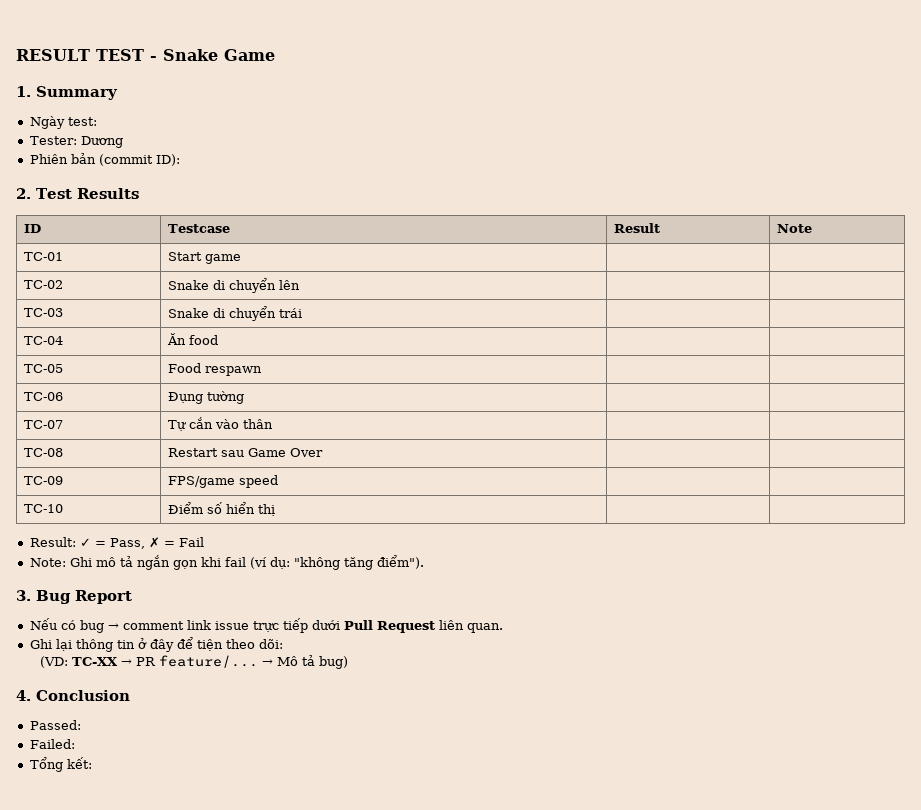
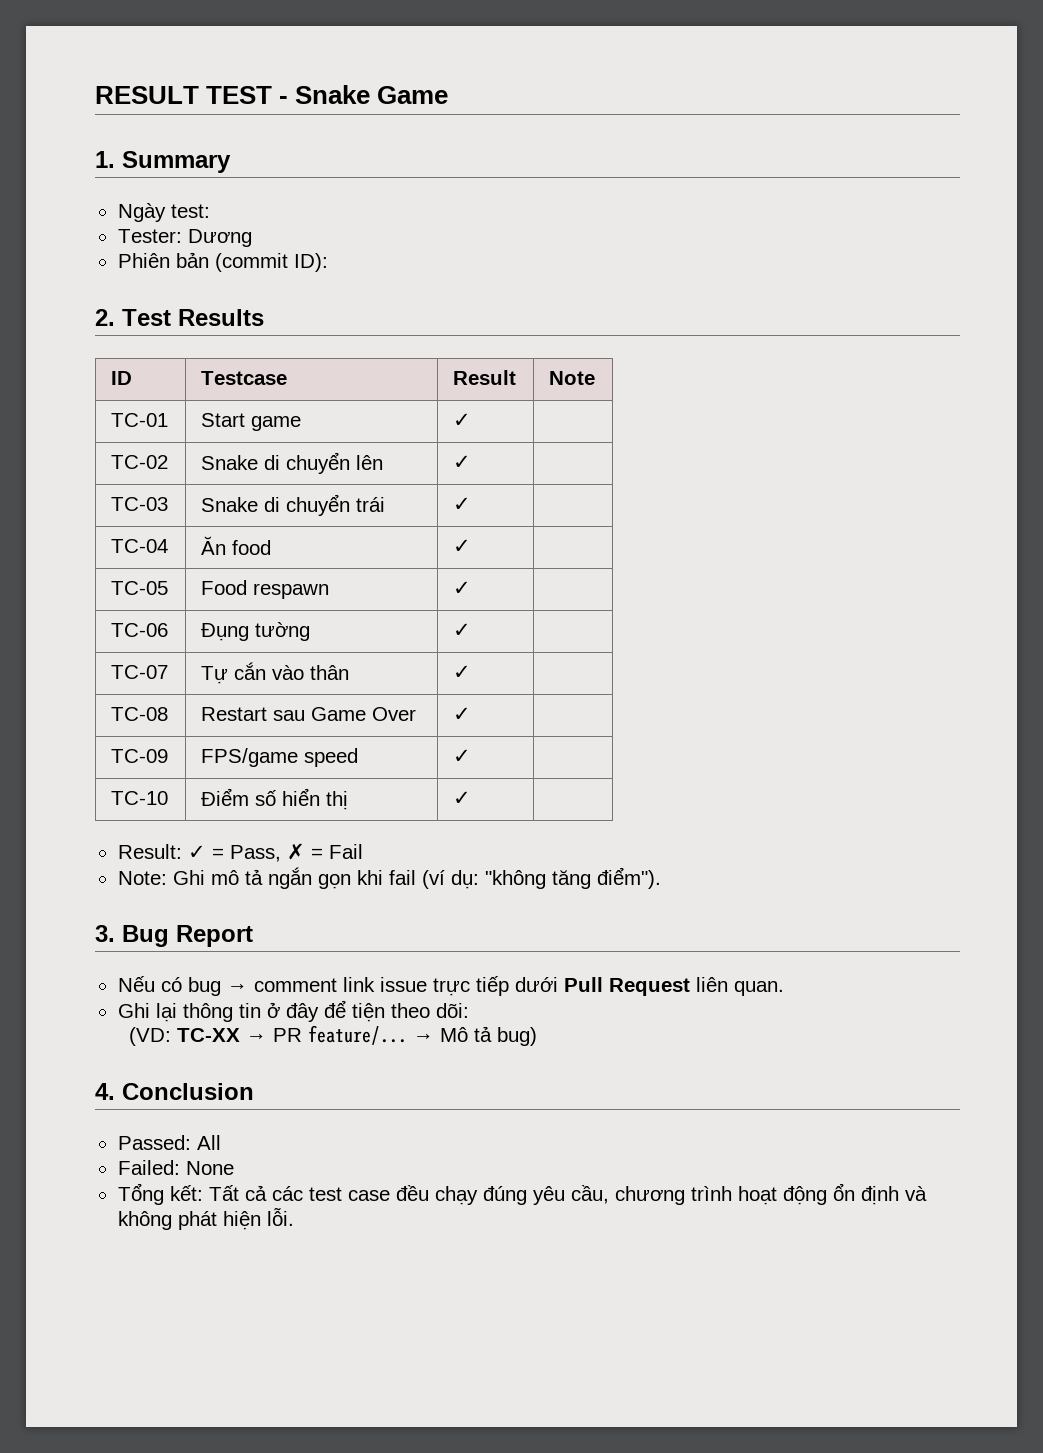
(241, 259) none -> [453,413,472,427] ✓
(300, 285) none -> [453,455,472,469] ✓
(302, 313) none -> [453,497,472,511] ✓
(218, 340) none -> [453,539,472,553] ✓
(262, 371) none -> [453,581,472,595] ✓
(244, 397) none -> [453,623,472,637] ✓
(273, 424) none -> [453,665,472,679] ✓
(323, 452) none -> [453,707,472,721] ✓
(278, 481) none -> [453,749,472,763] ✓
(275, 510) none -> [453,791,472,805] ✓
[29,739,75,749] // Failed: -> [196,1135,221,1150] [117,1160,234,1175] All // Failed: None
(92, 763) none -> [208,1183,927,1205] [117,1208,294,1230] Tất cả các test case đều chạy đúng yêu cầu, chương trình hoạt động ổn định và không phát hiện lỗi.

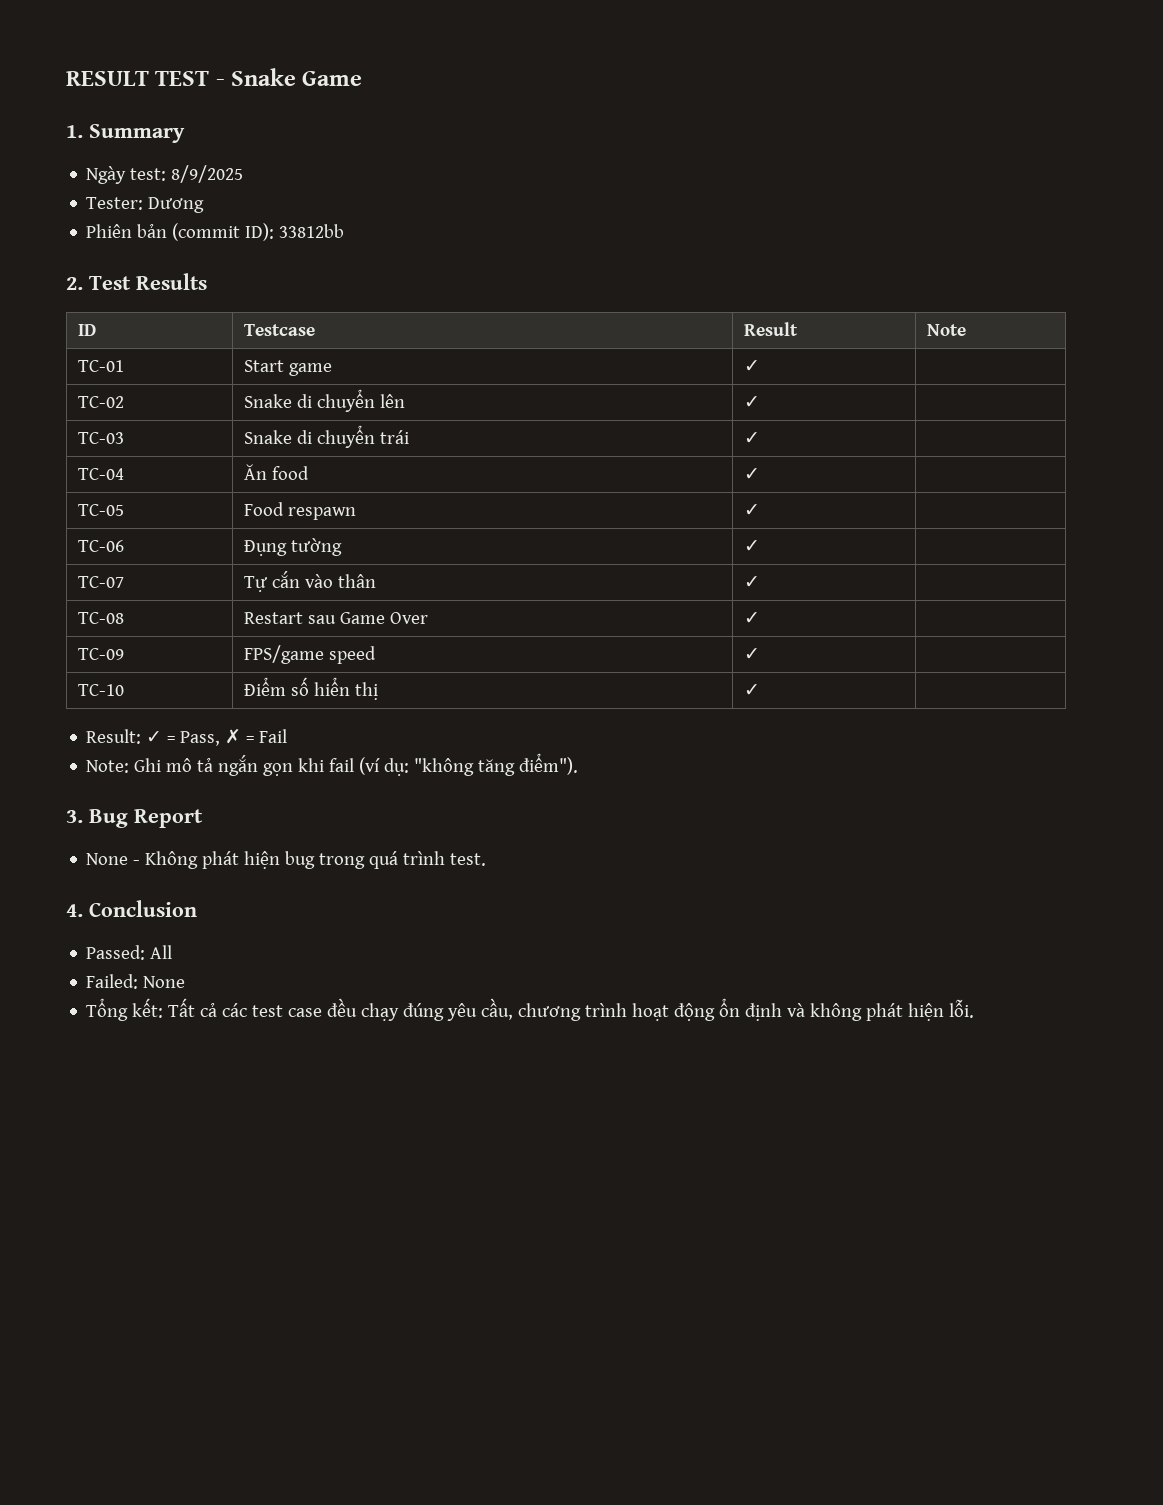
(210, 211) none -> [171,165,244,183] 8/9/2025
(328, 262) none -> [279,224,345,238] 33812bb
[117,976,784,996] [117,1000,469,1022] [129,1025,538,1046] Nếu có bug → comment link issue trực tiếp dưới Pull Request liên quan. // Ghi lại thông tin ở đây để tiện theo dõi: // (VD: TC-XX → PR feature/... → Mô tả bug) -> [86,851,487,869] None - Không phát hiện bug trong quá trình test.

